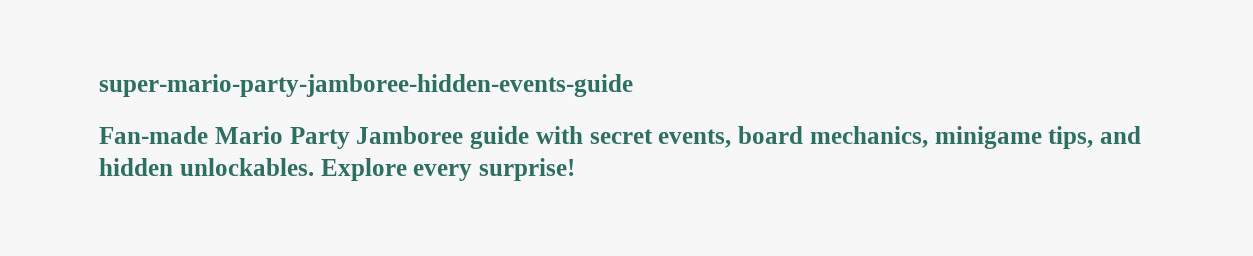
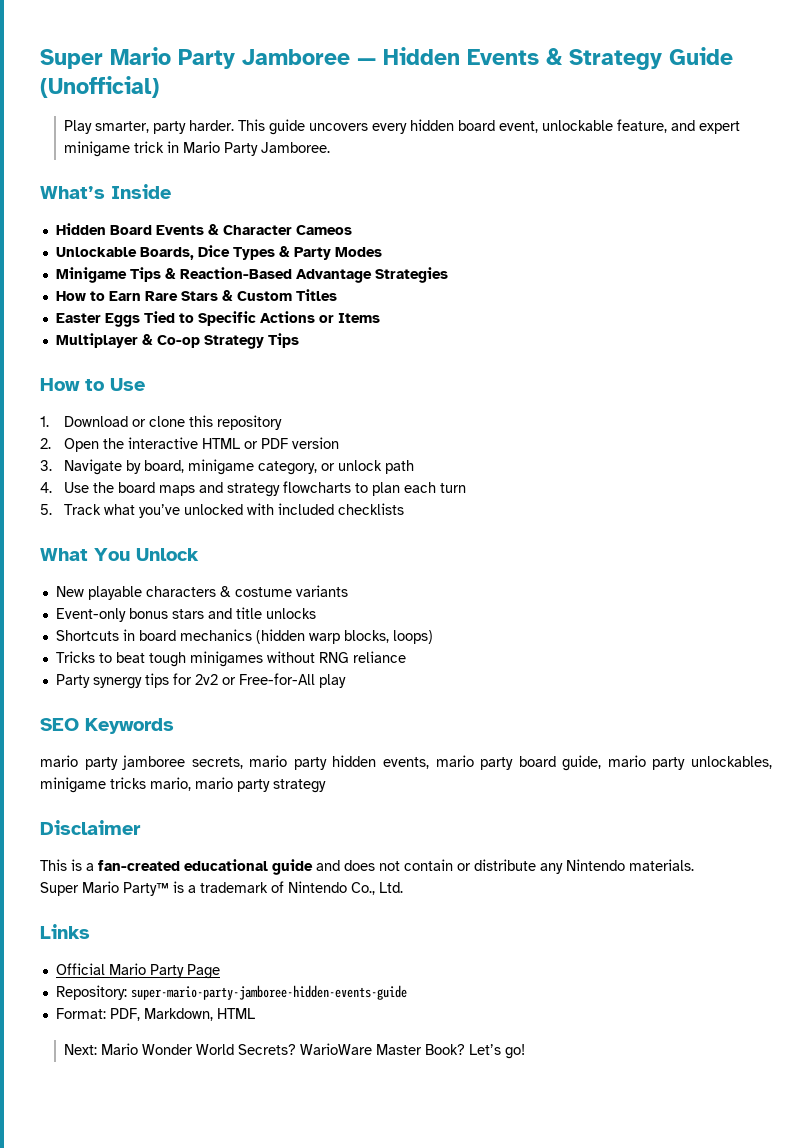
[99,74,633,97] [99,126,208,144] super-mario-party-jamboree-hidden-events-guide // Fan-made -> [40,49,103,69] Super
[470,126,1141,149] [99,158,575,181] guide with secret events, board mechanics, minigame tips, and hidden unlockables. Explore every surprise! -> [357,47,733,70] [40,76,159,98] [63,119,740,135] [63,141,330,157] [40,184,171,199] [55,223,352,235] [55,245,382,260] [55,267,448,283] [55,289,337,301] [55,311,380,327] [55,333,299,349] [40,378,145,391] [40,415,282,430] [40,437,339,452] [40,459,414,475] [40,481,466,497] [40,503,404,518] [40,548,199,561] [55,585,348,600] [55,607,316,622] [55,629,433,644] [55,651,406,667] [55,673,346,689] [40,718,174,734] [40,755,772,771] [40,777,326,793] [40,820,141,835] [40,859,694,875] [40,881,403,896] [40,924,90,939] [55,963,220,979] [55,985,407,1000] [55,1008,255,1021] [63,1043,525,1059] — Hidden Events & Strategy Guide (Unofficial) // Play smarter, party harder. This guide uncovers every hidden board event, unlockable feature, and expert minigame trick in Mario Party Jamboree. // What’s Inside // Hidden Board Events & Character Cameos // Unlockable Boards, Dice Types & Party Modes // Minigame Tips & Reaction-Based Advantage Strategies // How to Earn Rare Stars & Custom Titles // Easter Eggs Tied to Specific Actions or Items // Multiplayer & Co-op Strategy Tips // How to Use // 1. Download or clone this repository // 2. Open the interactive HTML or PDF version // 3. Navigate by board, minigame category, or unlock path // 4. Use the board maps and strategy flowcharts to plan each turn // 5. Track what you’ve unlocked with included checklists // What You Unlock // New playable characters & costume variants // Event-only bonus stars and title unlocks // Shortcuts in board mechanics (hidden warp blocks, loops) // Tricks to beat tough minigames without RNG reliance // Party synergy tips for 2v2 or Free-for-All play // SEO Keywords // mario party jamboree secrets, mario party hidden events, mario party board guide, mario party unlockables, minigame tricks mario, mario party strategy // Disclaimer // This is a fan-created educational guide and does not contain or distribute any Nintendo materials. // Super Mario Party™ is a trademark of Nintendo Co., Ltd. // Links // Official Mario Party Page // Repository: super-mario-party-jamboree-hidden-events-guide // Format: PDF, Markdown, HTML // Next: Mario Wonder World Secrets? WarioWare Master Book? Let’s go!

